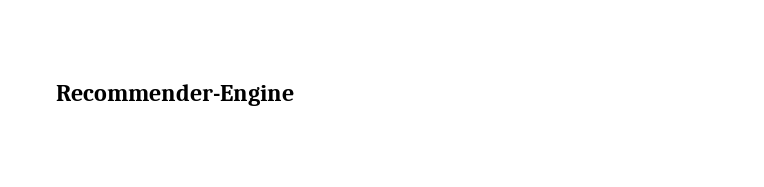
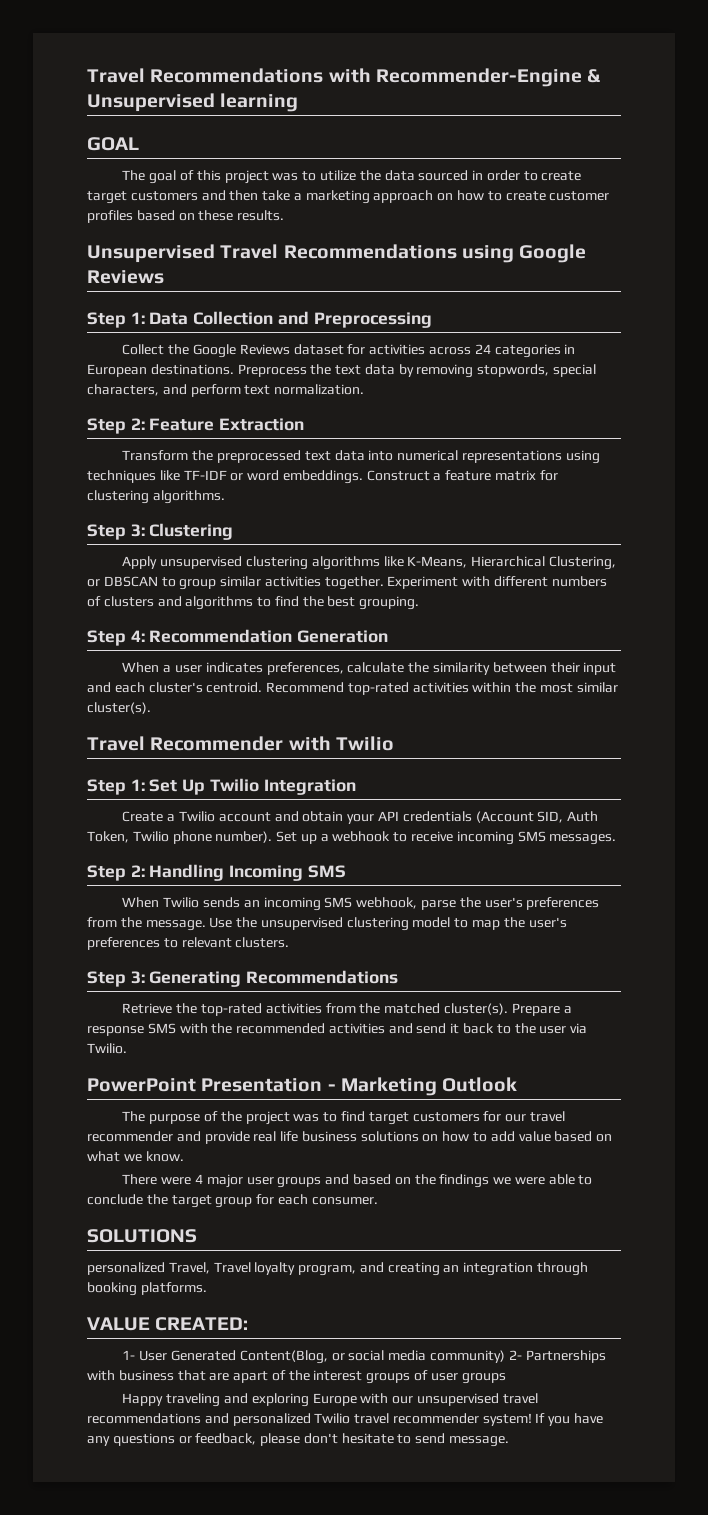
[56,84,294,106] Recommender-Engine -> [87,68,601,87] [87,93,299,112] [87,137,139,151] [122,170,582,184] [87,190,610,204] [87,210,285,223] [87,244,587,263] [87,270,164,284] [87,311,432,328] [122,344,576,358] [87,364,597,378] [87,384,365,397] [87,418,305,434] [122,450,600,464] [87,470,558,484] [87,490,225,504] [87,523,234,540] [122,556,616,570] [87,576,607,590] [87,596,420,610] [87,629,389,646] [122,662,617,675] [87,682,618,695] [87,702,151,714] [87,736,394,751] [87,778,356,795] [122,811,599,824] [87,831,617,845] [87,864,346,881] [122,897,600,911] [87,917,567,931] [87,937,290,950] [87,970,399,987] [122,1003,572,1016] [87,1023,588,1036] [87,1043,127,1054] [87,1077,518,1096] [122,1111,565,1125] [87,1131,613,1144] [87,1151,184,1162] [122,1174,593,1188] [87,1194,378,1208] [87,1229,197,1243] [87,1262,589,1276] [87,1282,207,1296] [87,1317,249,1331] [122,1350,606,1364] [87,1370,506,1384] [122,1393,538,1407] [87,1413,604,1426] [87,1433,510,1447] Travel Recommendations with Recommender-Engine & Unsupervised learning // GOAL // The goal of this project was to utilize the data sourced in order to create target customers and then take a marketing approach on how to create customer profiles based on these results. // Unsupervised Travel Recommendations using Google Reviews // Step 1: Data Collection and Preprocessing // Collect the Google Reviews dataset for activities across 24 categories in European destinations. Preprocess the text data by removing stopwords, special characters, and perform text normalization. // Step 2: Feature Extraction // Transform the preprocessed text data into numerical representations using techniques like TF-IDF or word embeddings. Construct a feature matrix for clustering algorithms. // Step 3: Clustering // Apply unsupervised clustering algorithms like K-Means, Hierarchical Clustering, or DBSCAN to group similar activities together. Experiment with different numbers of clusters and algorithms to find the best grouping. // Step 4: Recommendation Generation // When a user indicates preferences, calculate the similarity between their input and each cluster's centroid. Recommend top-rated activities within the most similar cluster(s). // Travel Recommender with Twilio // Step 1: Set Up Twilio Integration // Create a Twilio account and obtain your API credentials (Account SID, Auth Token, Twilio phone number). Set up a webhook to receive incoming SMS messages. // Step 2: Handling Incoming SMS // When Twilio sends an incoming SMS webhook, parse the user's preferences from the message. Use the unsupervised clustering model to map the user's preferences to relevant clusters. // Step 3: Generating Recommendations // Retrieve the top-rated activities from the matched cluster(s). Prepare a response SMS with the recommended activities and send it back to the user via Twilio. // PowerPoint Presentation - Marketing Outlook // The purpose of the project was to find target customers for our travel recommender and provide real life business solutions on how to add value based on what we know. // There were 4 major user groups and based on the findings we were able to conclude the target group for each consumer. // SOLUTIONS // personalized Travel, Travel loyalty program, and creating an integration through booking platforms. // VALUE CREATED: // 1- User Generated Content(Blog, or social media community) 2- Partnerships with business that are apart of the interest groups of user groups // Happy traveling and exploring Europe with our unsupervised travel recommendations and personalized Twilio travel recommender system! If you have any questions or feedback, please don't hesitate to send message.

